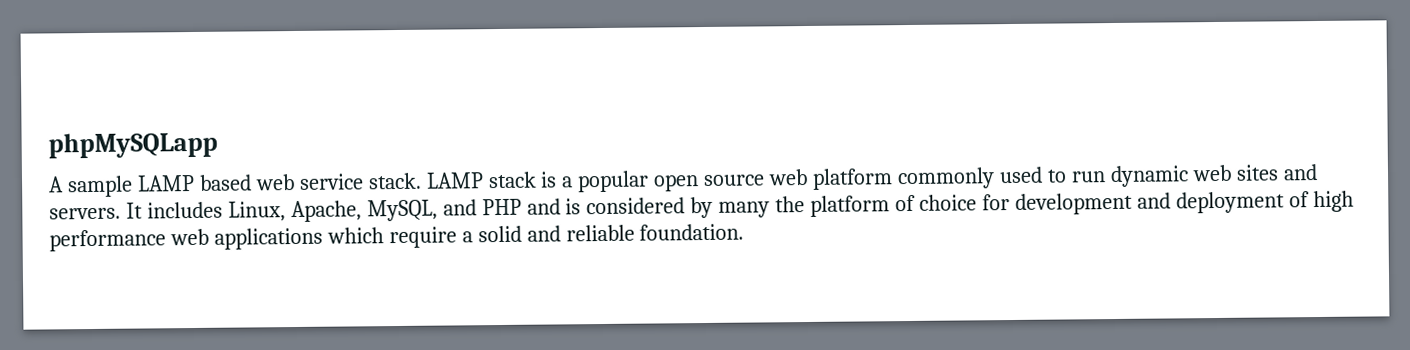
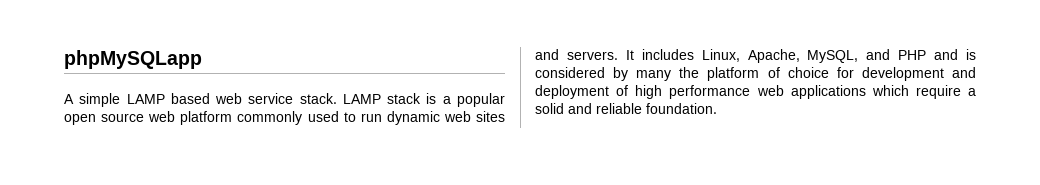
[66,175,133,198] sample -> [79,93,121,107] simple

